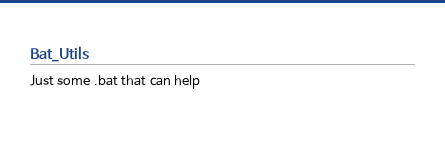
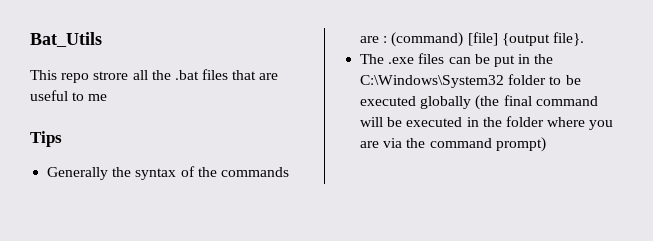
[30,75,200,89] Just some .bat that can help -> [30,69,279,83] [30,90,108,101] [30,131,62,147] [47,166,289,180] [360,32,584,47] [360,53,554,67] [360,74,581,88] [360,95,598,110] [360,116,614,130] [360,137,546,152] This repo strore all the .bat files that are useful to me // Tips // Generally the syntax of the commands are : (command) [file] {output file}. // The .exe files can be put in the C:\Windows\System32 folder to be executed globally (the final command will be executed in the folder where you are via the command prompt)

